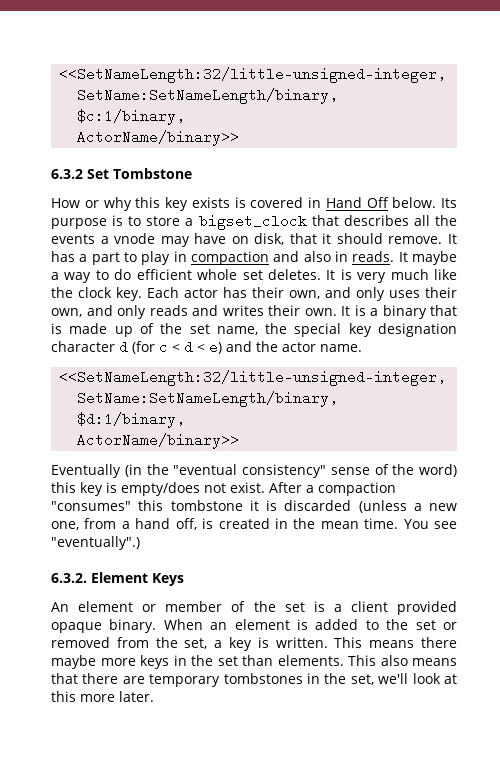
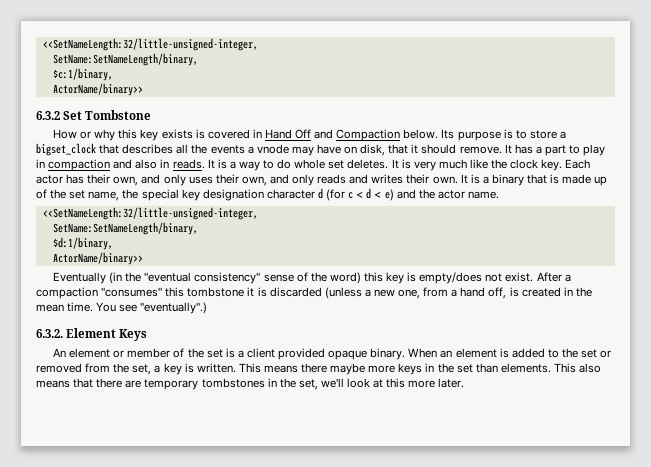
(389, 202) none -> [314,129,401,141] and Compaction
[411,251,457,265] maybe -> [217,159,227,169] is
[136,269,192,280] efficient -> (292, 164) none

